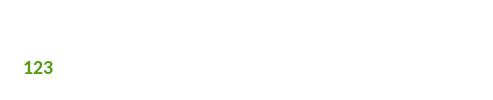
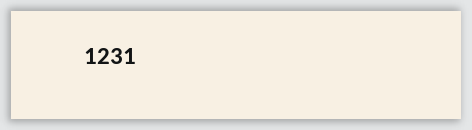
[23,61,53,74] 123 -> [84,48,136,64] 1231

